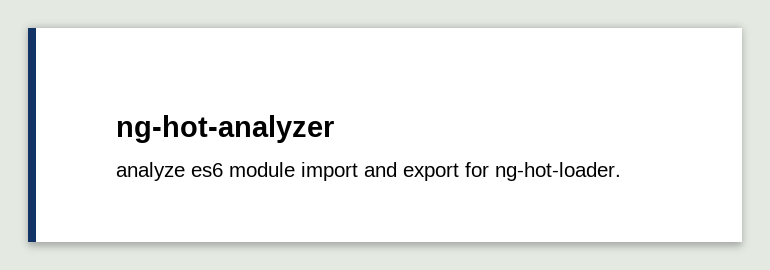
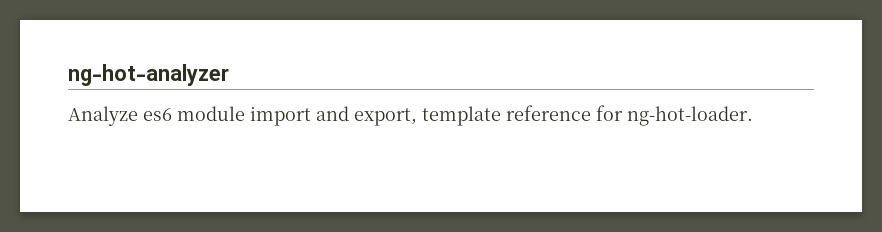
[116,162,185,181] analyze -> [68,106,138,126] Analyze
[403,163,459,181] export -> [354,105,591,126] export, template reference

